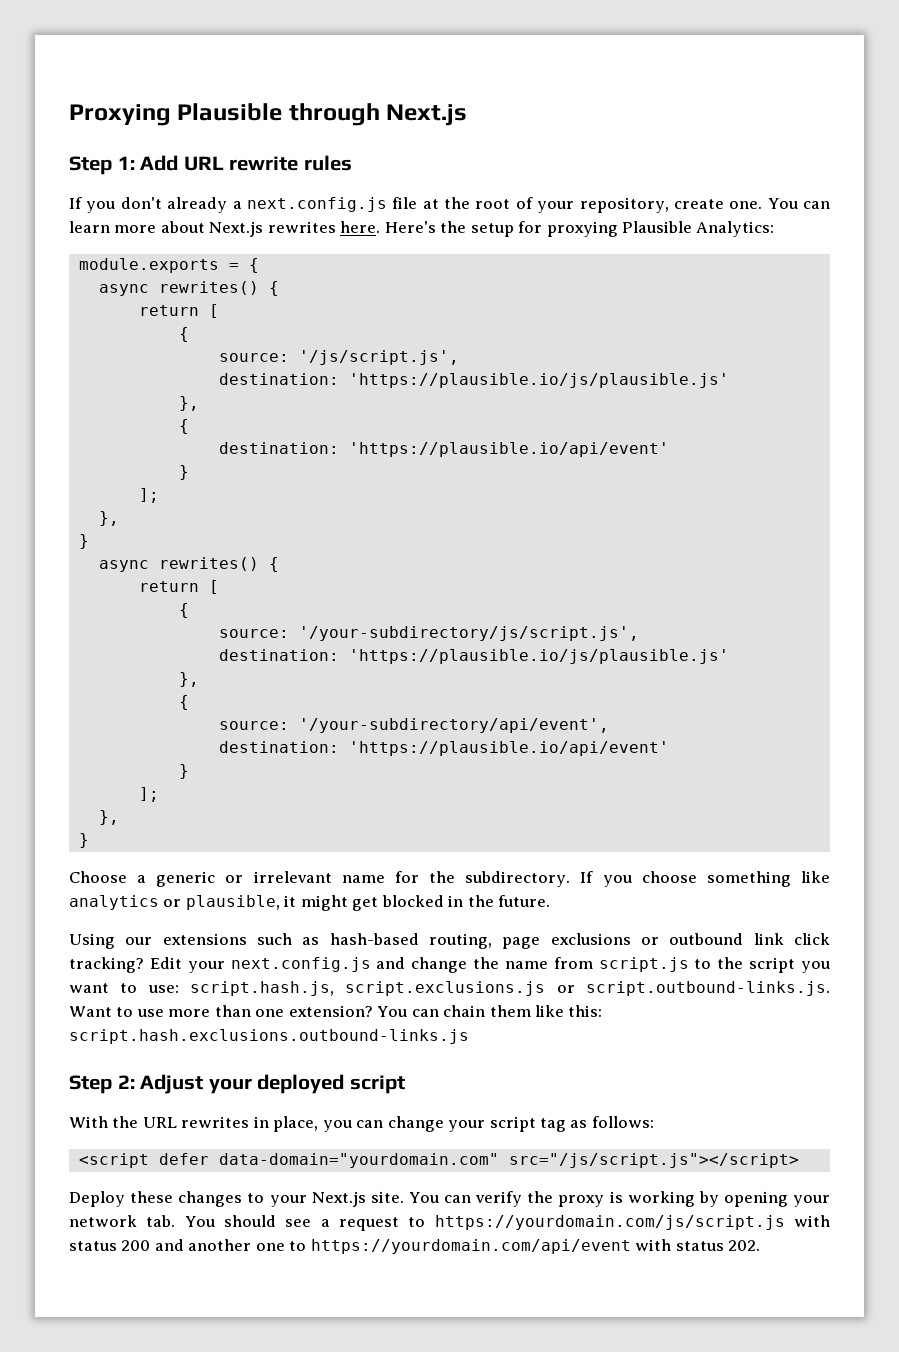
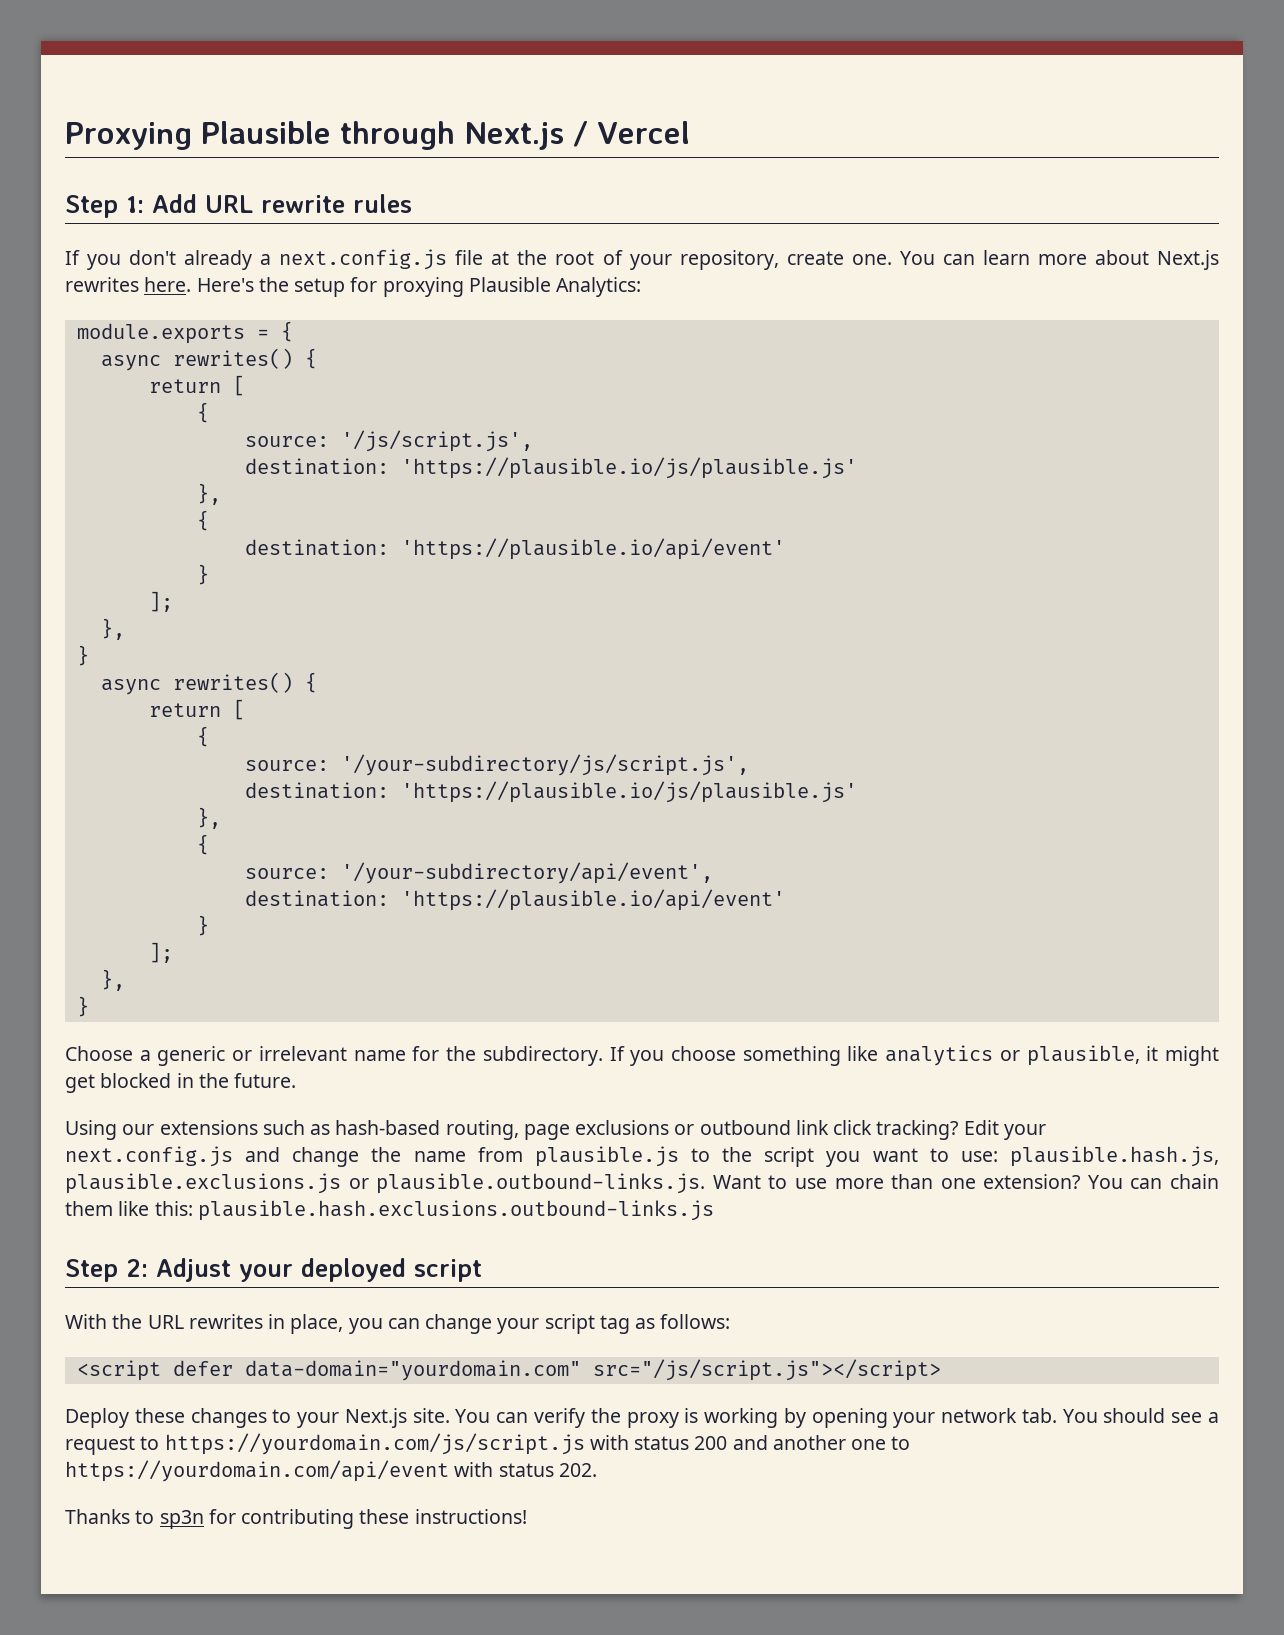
(468, 115) none -> [573,121,690,147] / Vercel
[598,957,689,972] script.js -> [534,1146,679,1167] plausible.js
[190,981,830,996] script.hash.js, script.exclusions.js or script.outbound-links.js. -> [1009,1146,1219,1167] [65,1173,706,1194] plausible.hash.js, plausible.exclusions.js or plausible.outbound-links.js.
[69,1029,469,1044] script.hash.exclusions.outbound-links.js -> [197,1200,714,1221] plausible.hash.exclusions.outbound-links.js
(761, 1245) none -> [65,1509,527,1529] // Thanks to sp3n for contributing these instructions!

